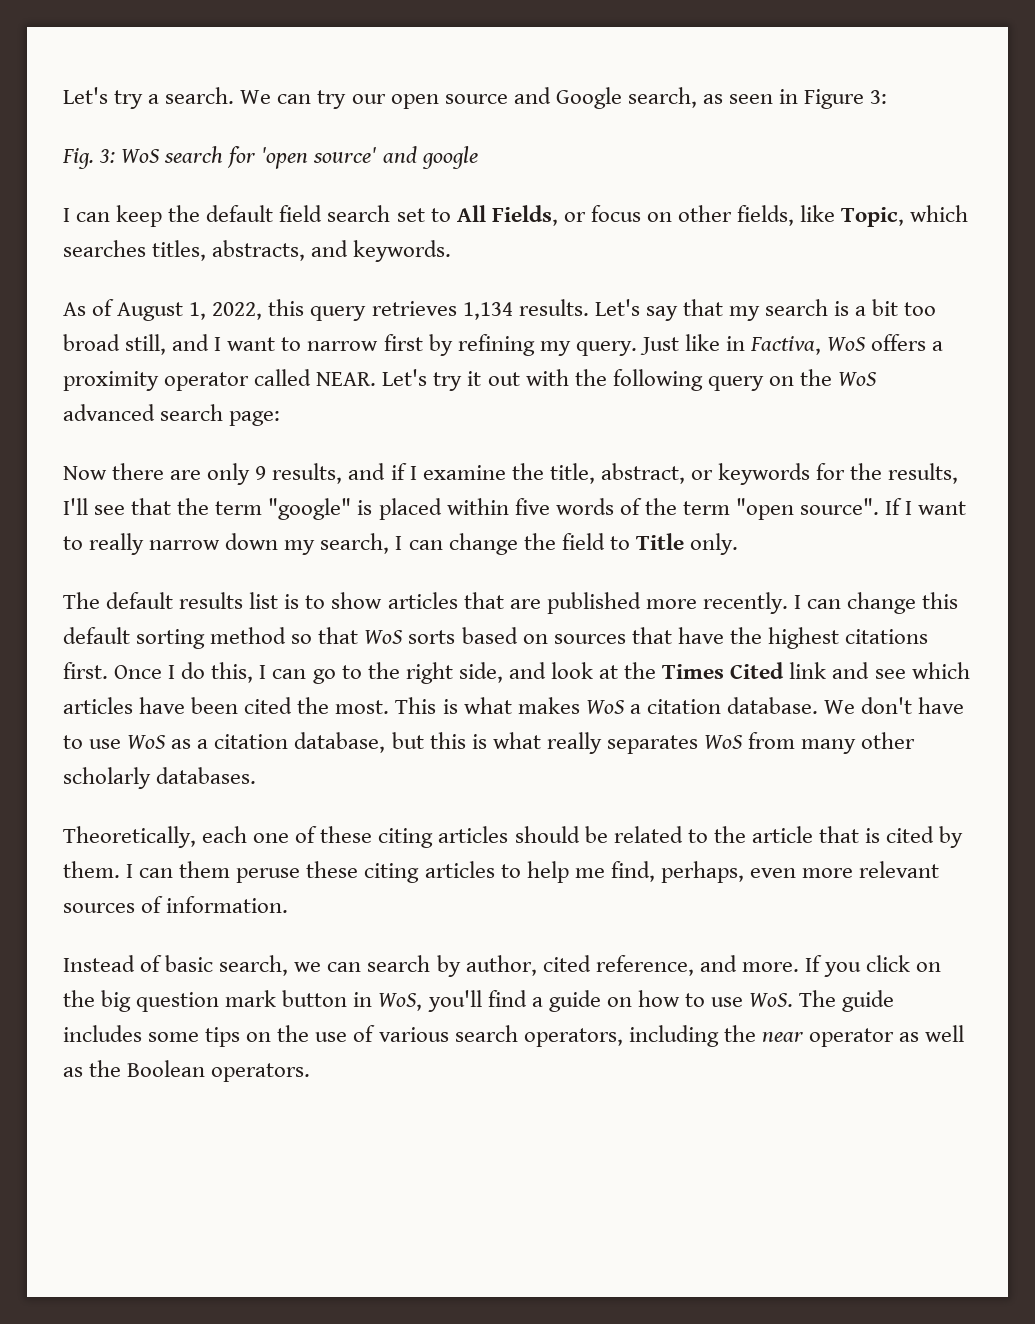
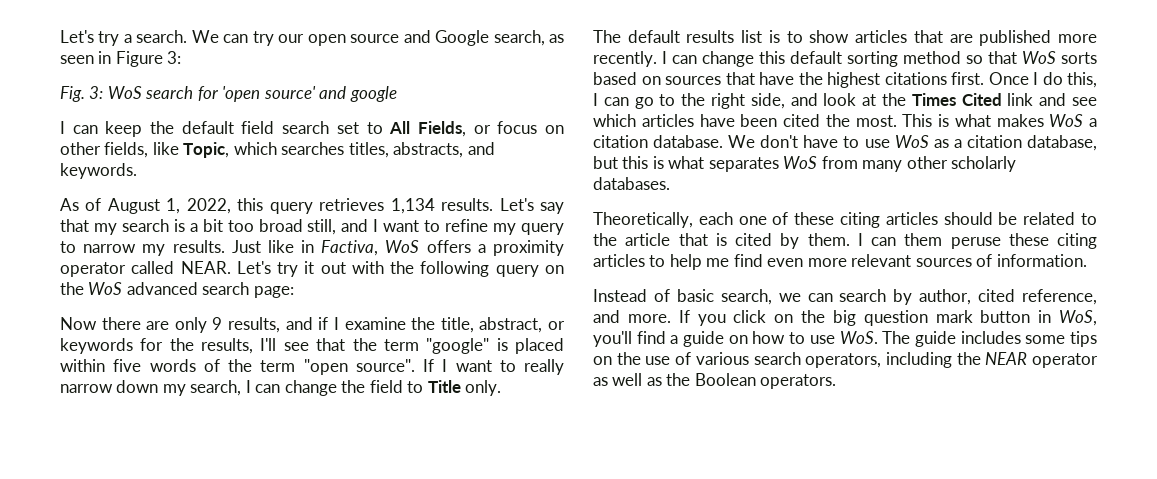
[307,334,637,356] narrow first by refining my query. -> [445,219,564,235] [60,240,225,256] refine my query to narrow my results.
[546,732,602,754] really -> (705, 162) none
[610,861,744,883] find, perhaps, -> [733,254,763,267] find
[761,1032,804,1042] near -> [985,352,1028,365] NEAR

